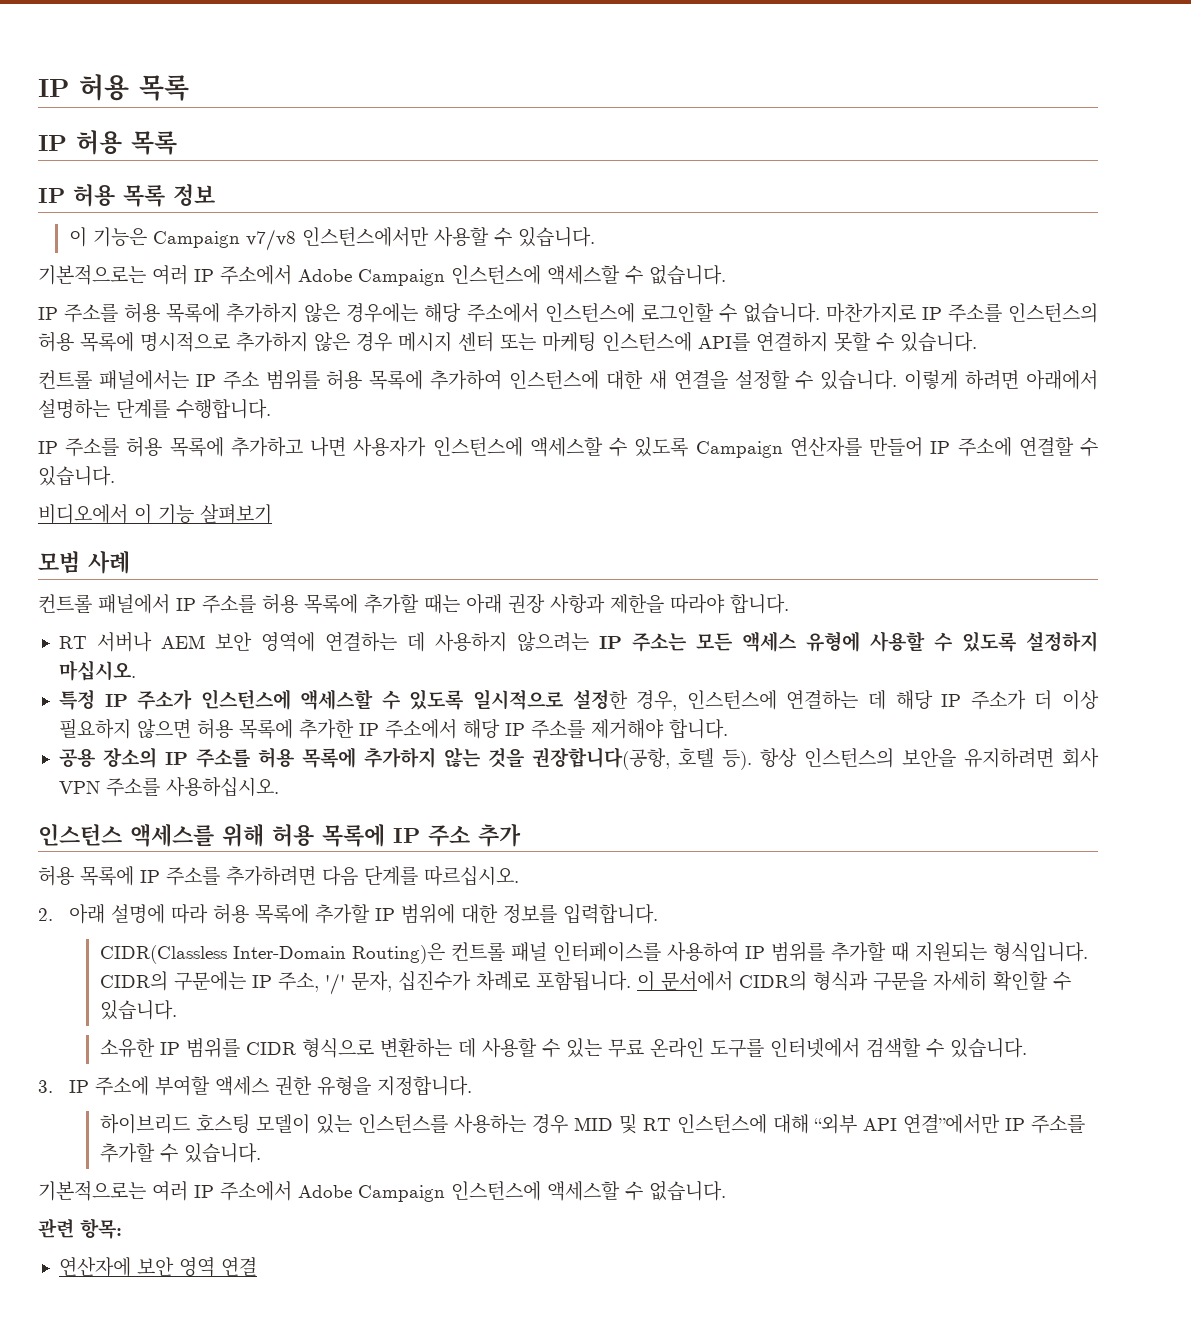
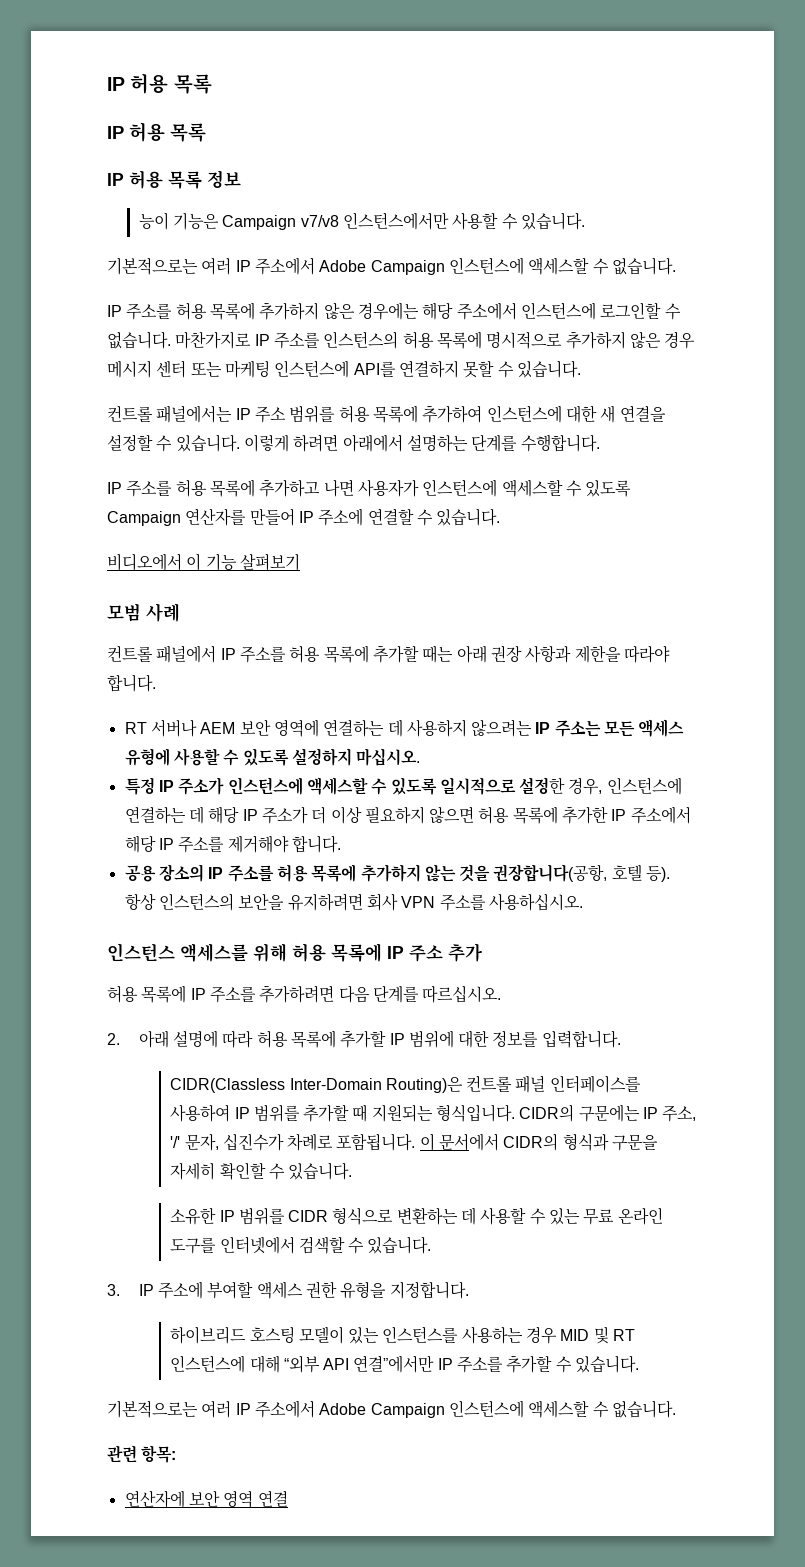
[68,227,87,247] 이 -> [138,212,169,230] 능이

